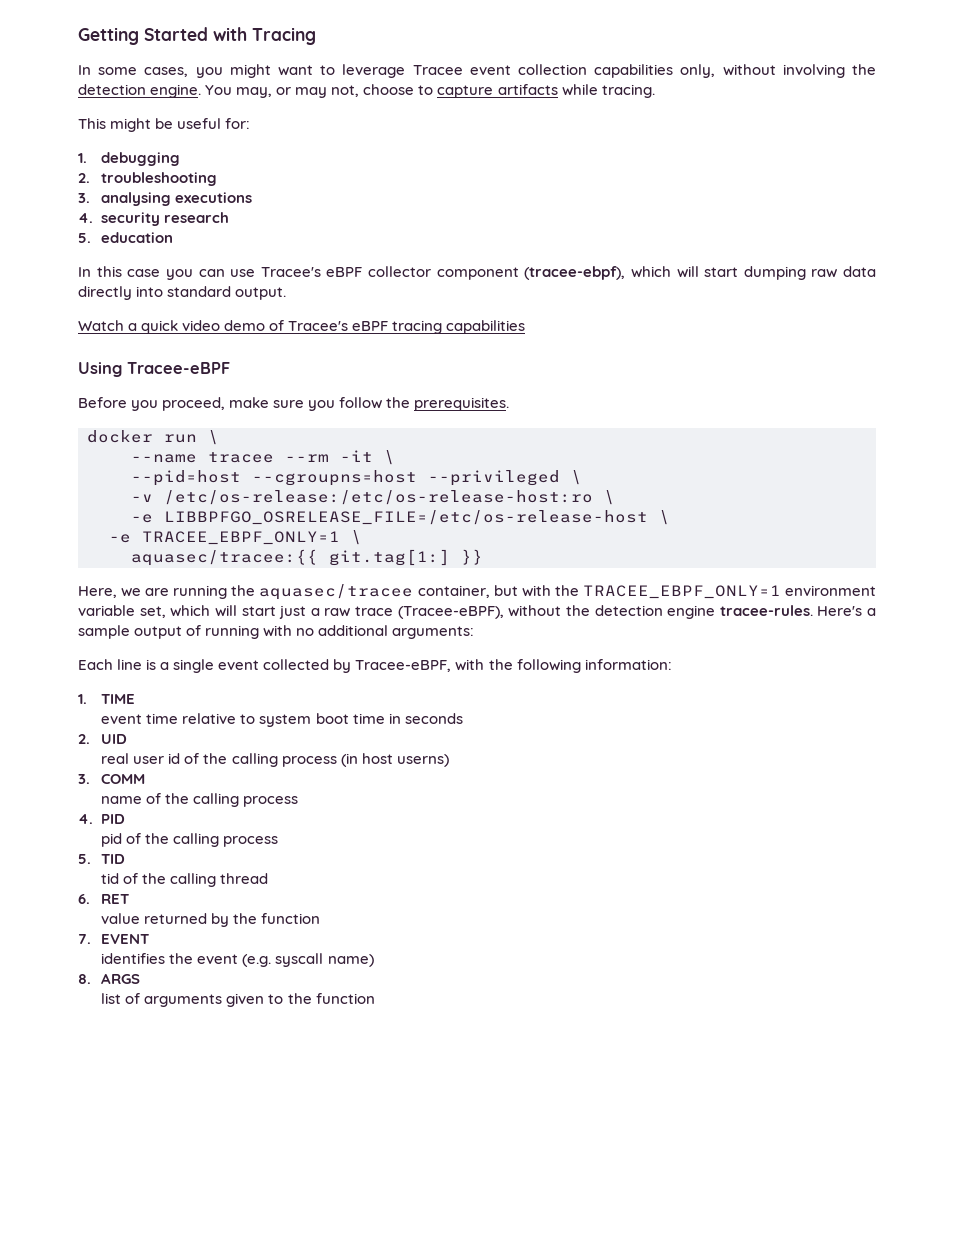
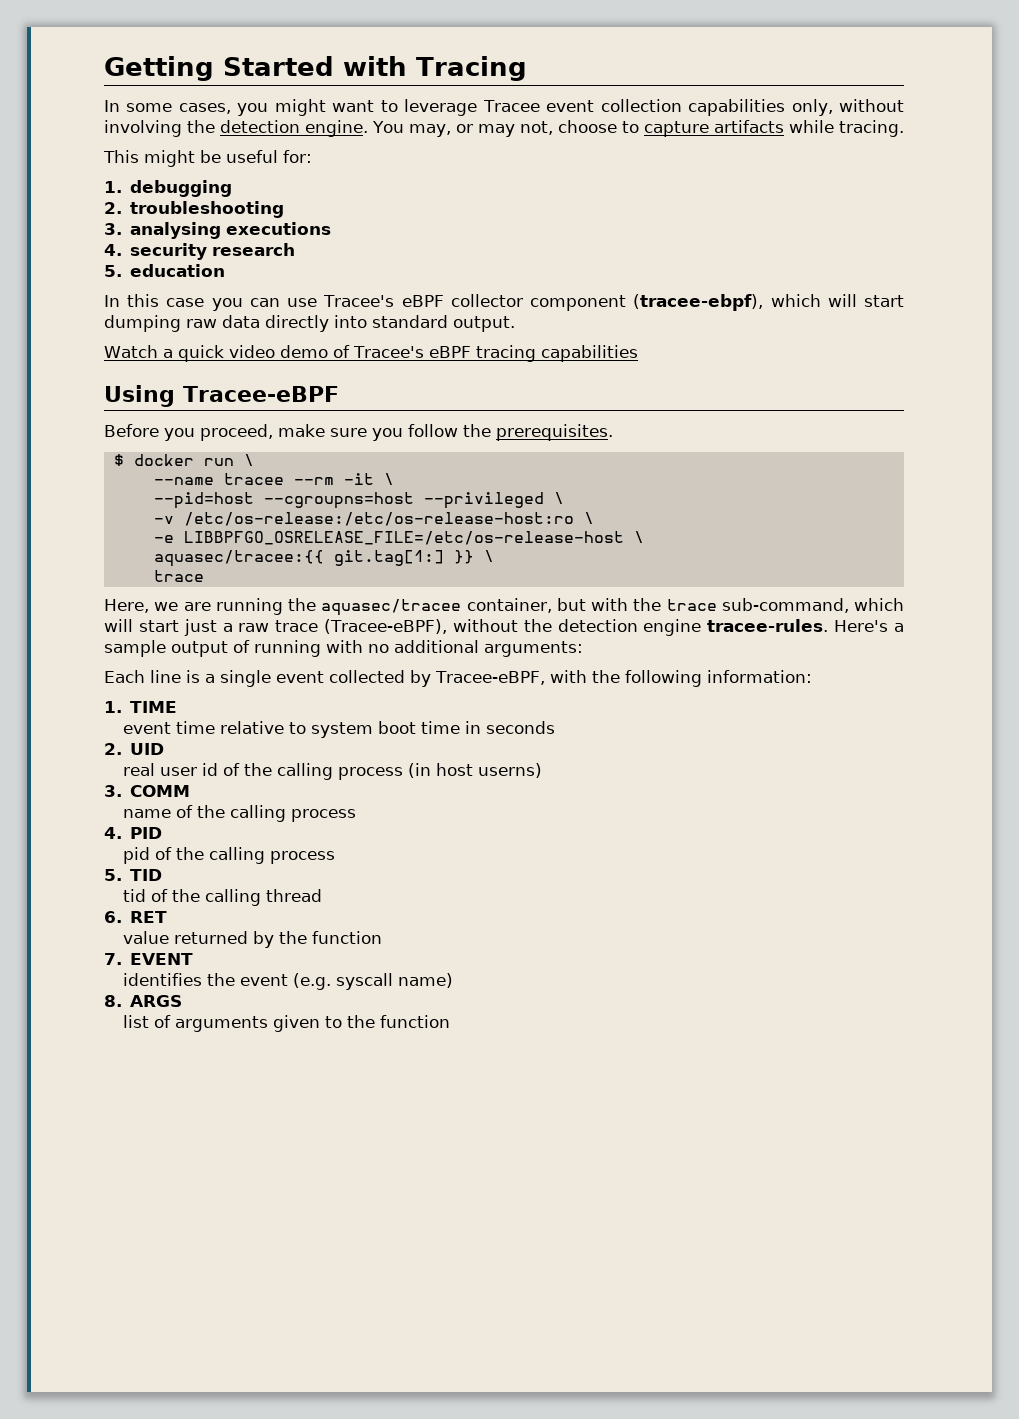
(510, 404) none -> [113,454,124,466] $
[109,530,362,545] // -e TRACEE_EBPF_ONLY=1 \ -> (644, 537) none
(483, 557) none -> [483,550,494,562] [153,570,204,582] \ // trace
[582,585,876,599] [78,605,166,618] TRACEE_EBPF_ONLY=1 environment variable set, -> [666,598,849,613] trace sub-command,

